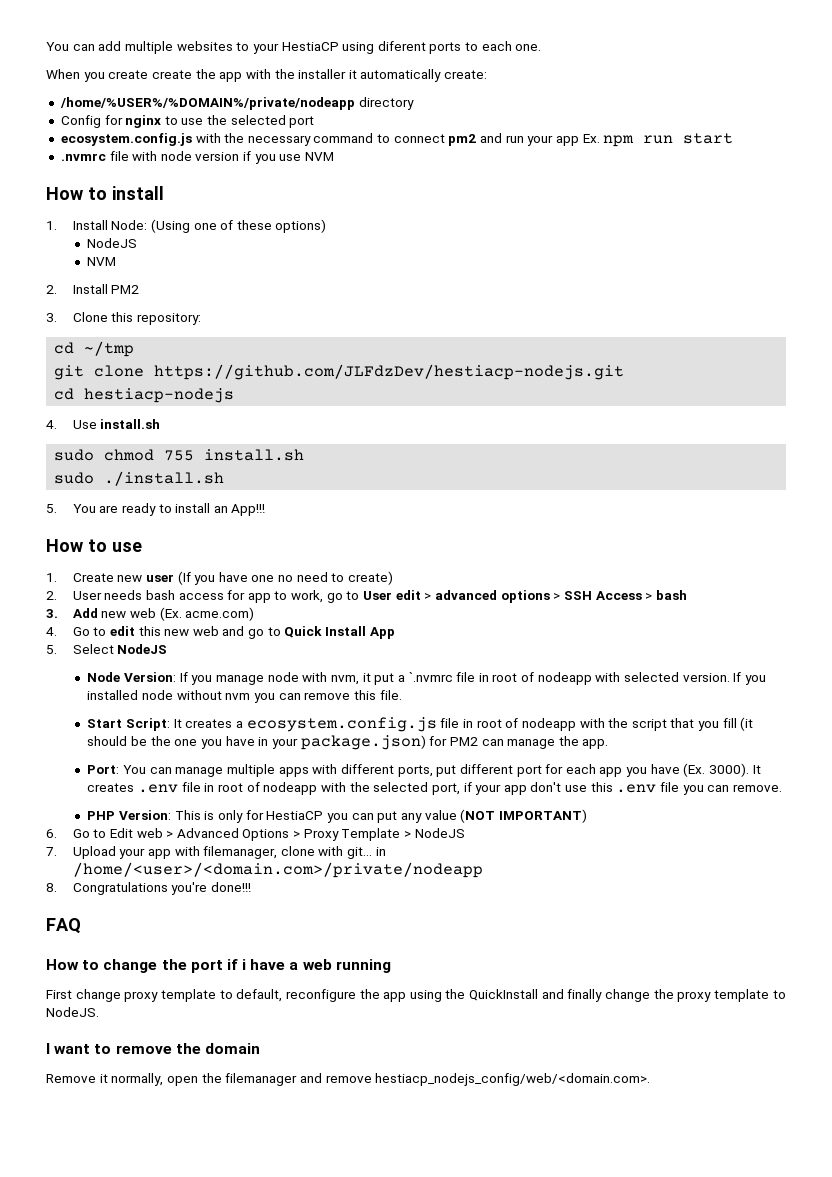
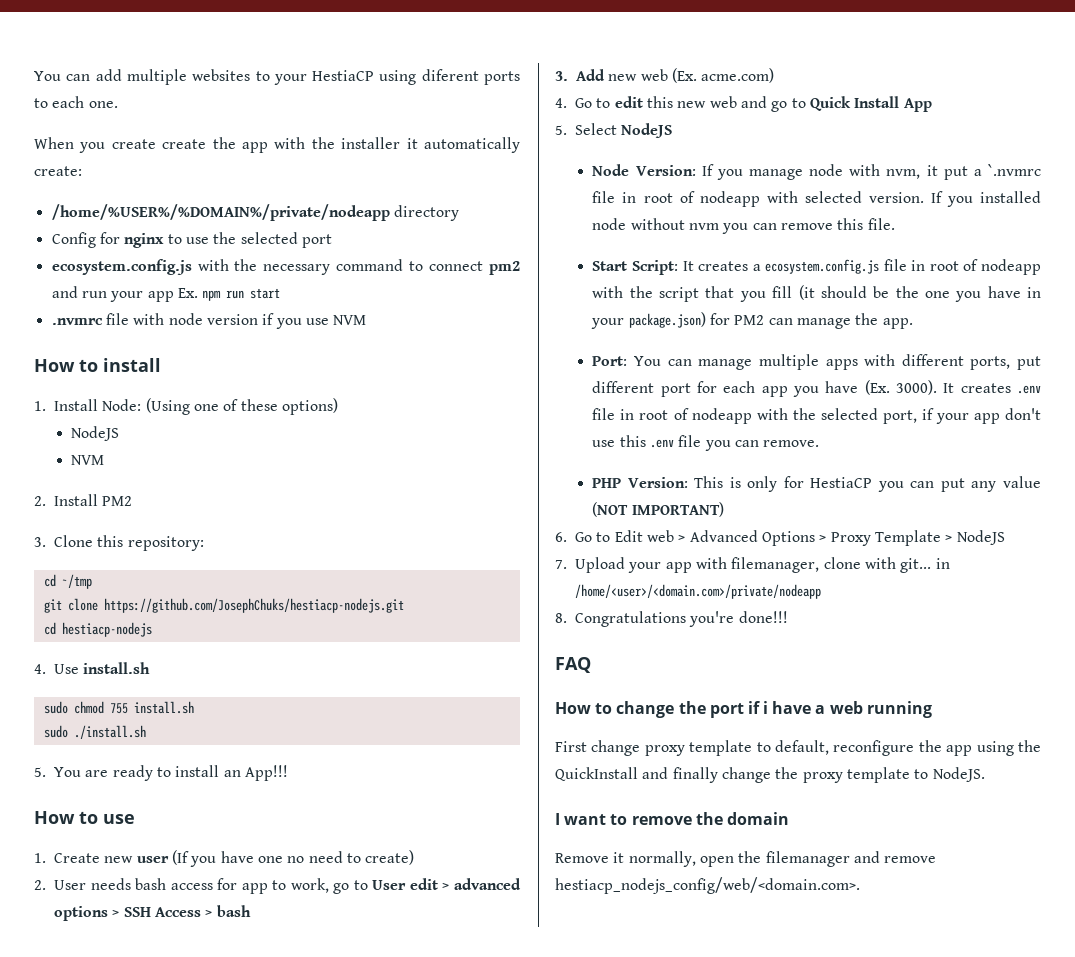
[154,364,625,380] https://github.com/JLFdzDev/hestiacp-nodejs.git -> [103,598,404,613] https://github.com/JosephChuks/hestiacp-nodejs.git

